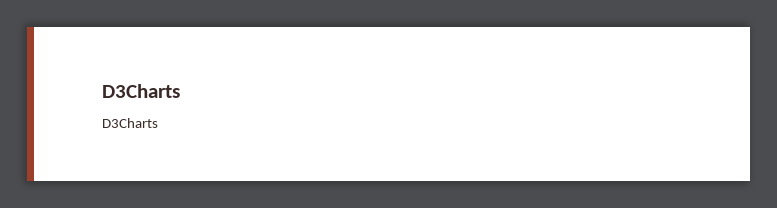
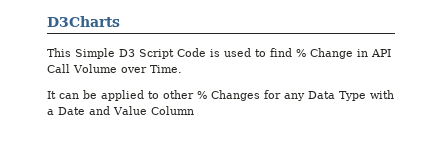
[102,118,158,128] D3Charts -> [47,48,391,59] [47,64,182,73] [47,90,394,101] [47,106,194,115] This Simple D3 Script Code is used to find % Change in API Call Volume over Time. // It can be applied to other % Changes for any Data Type with a Date and Value Column

